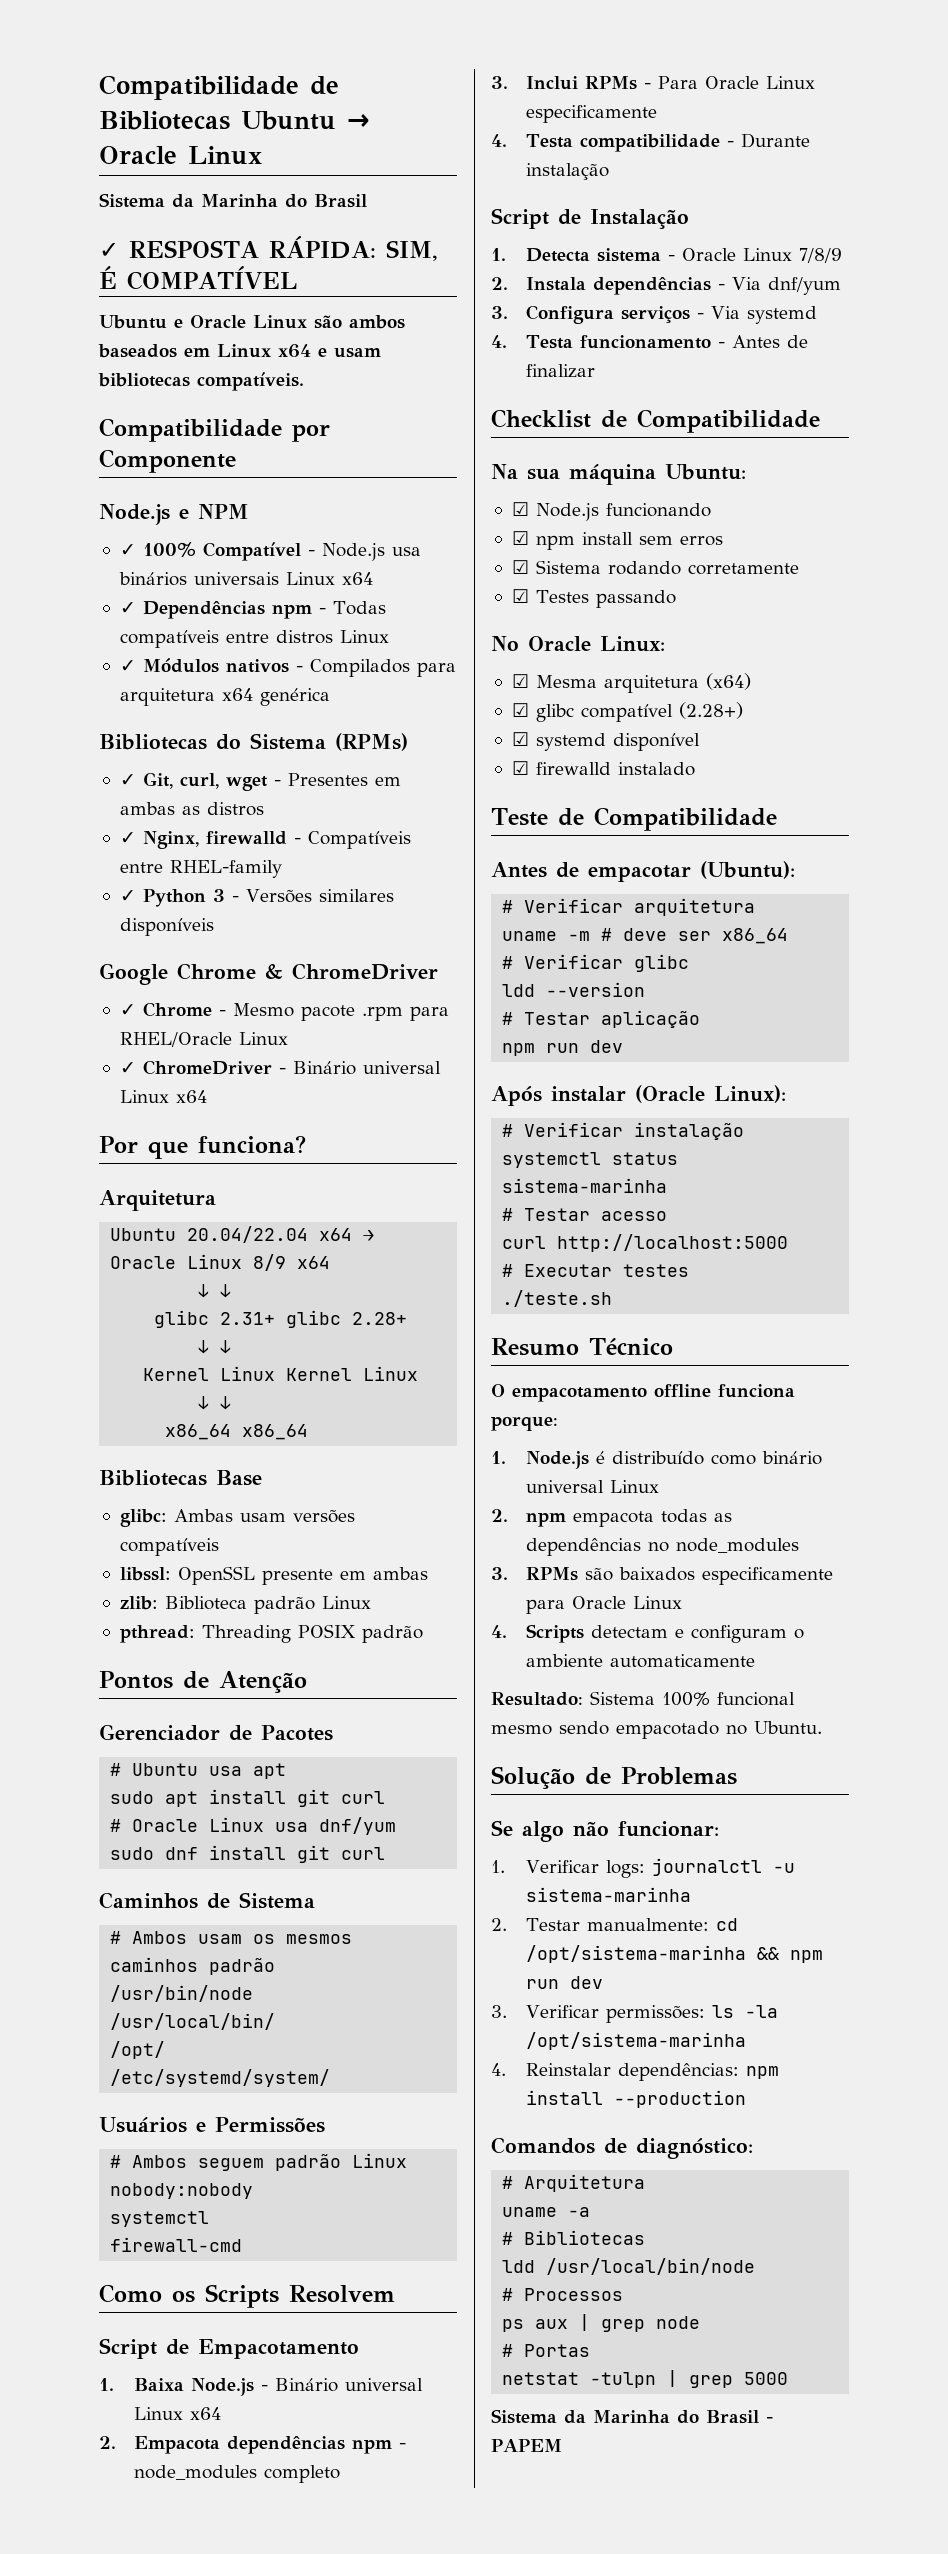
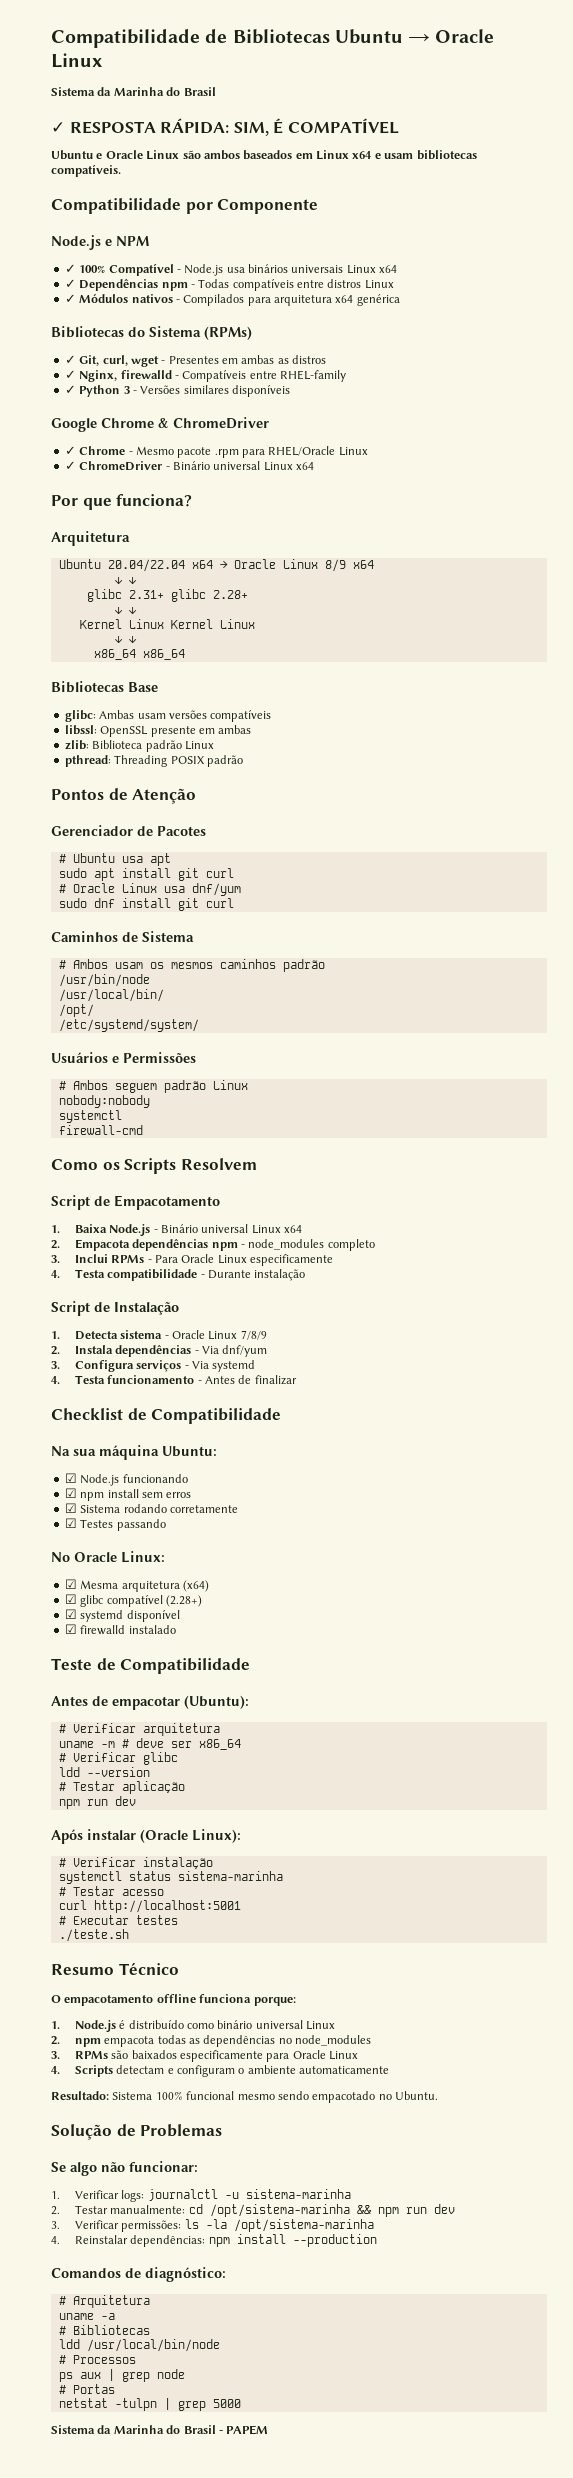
[557,1234,789,1252] http://localhost:5000 -> [93,1900,241,1913] http://localhost:5001

